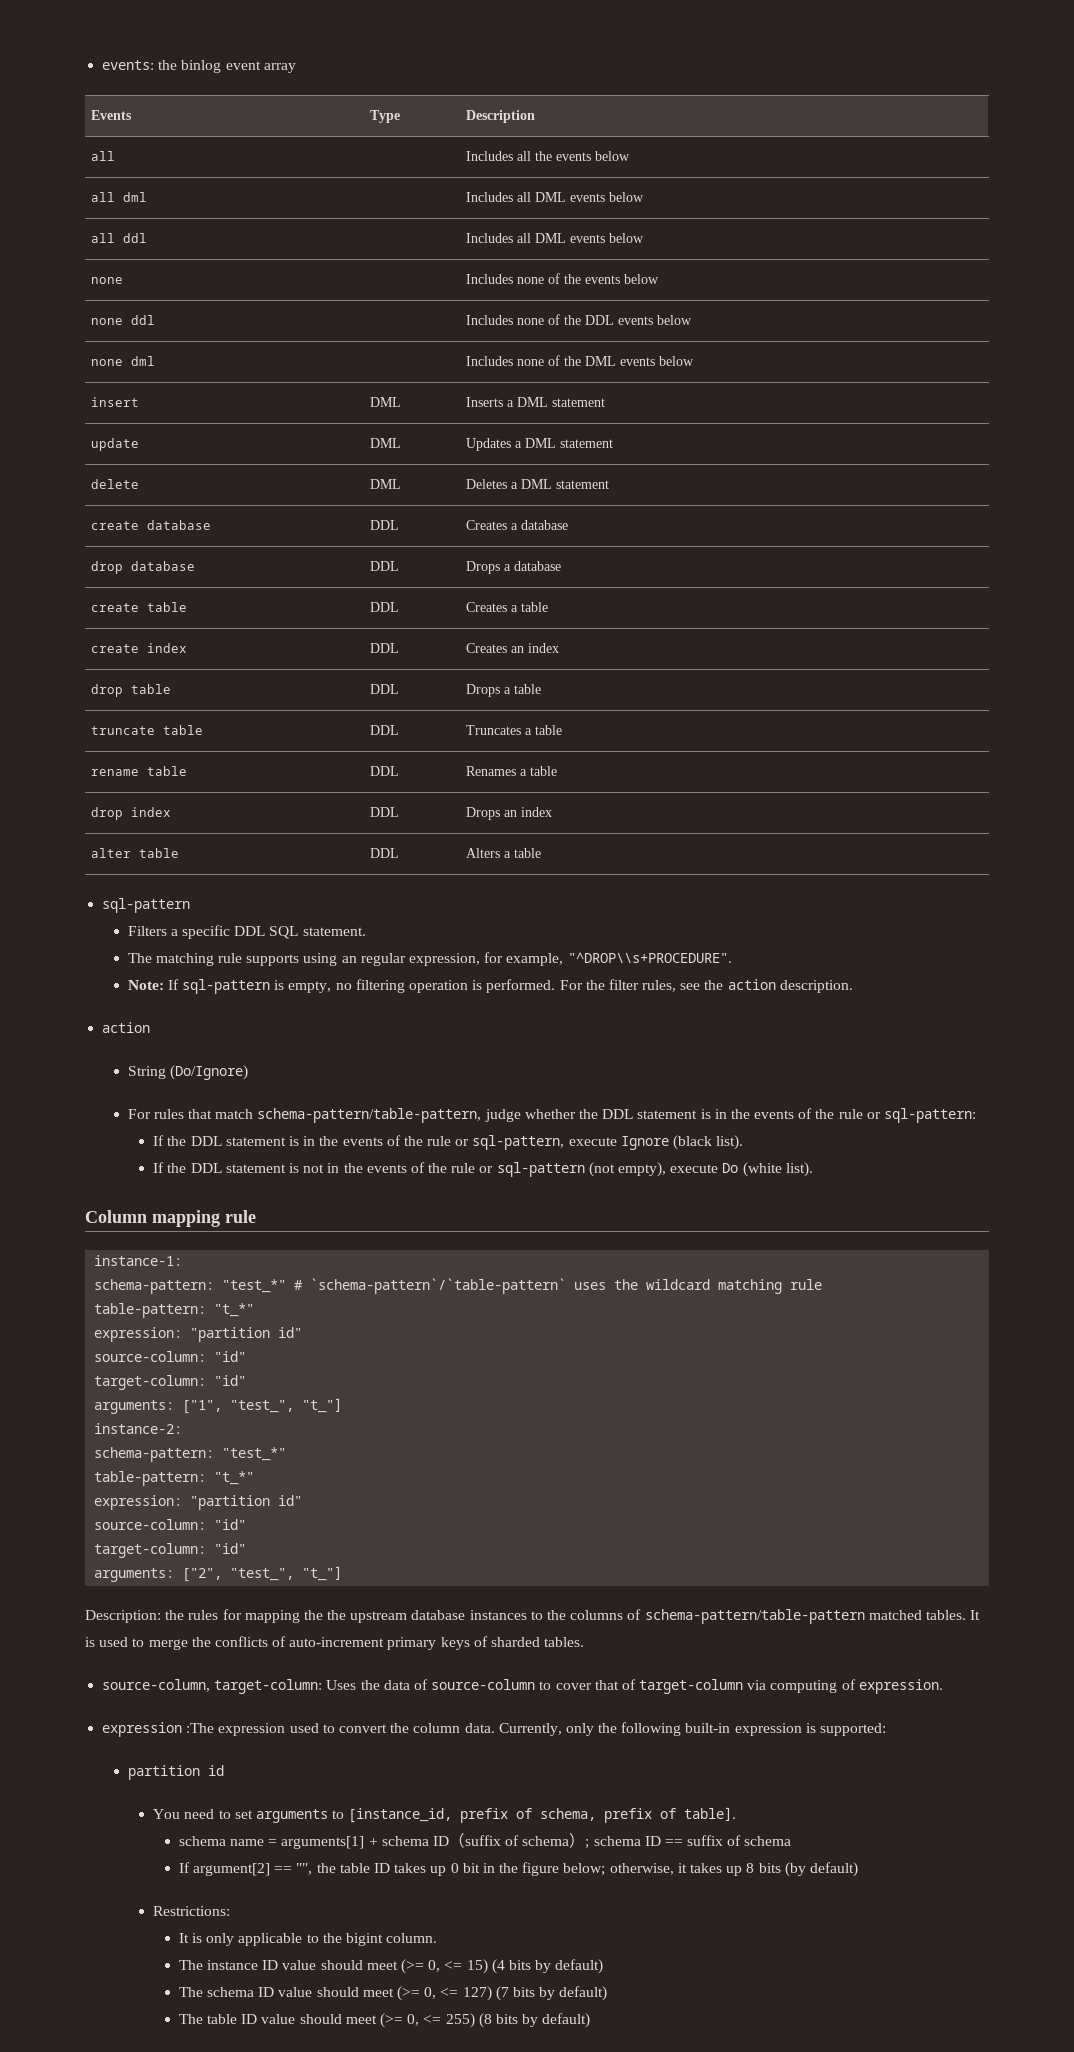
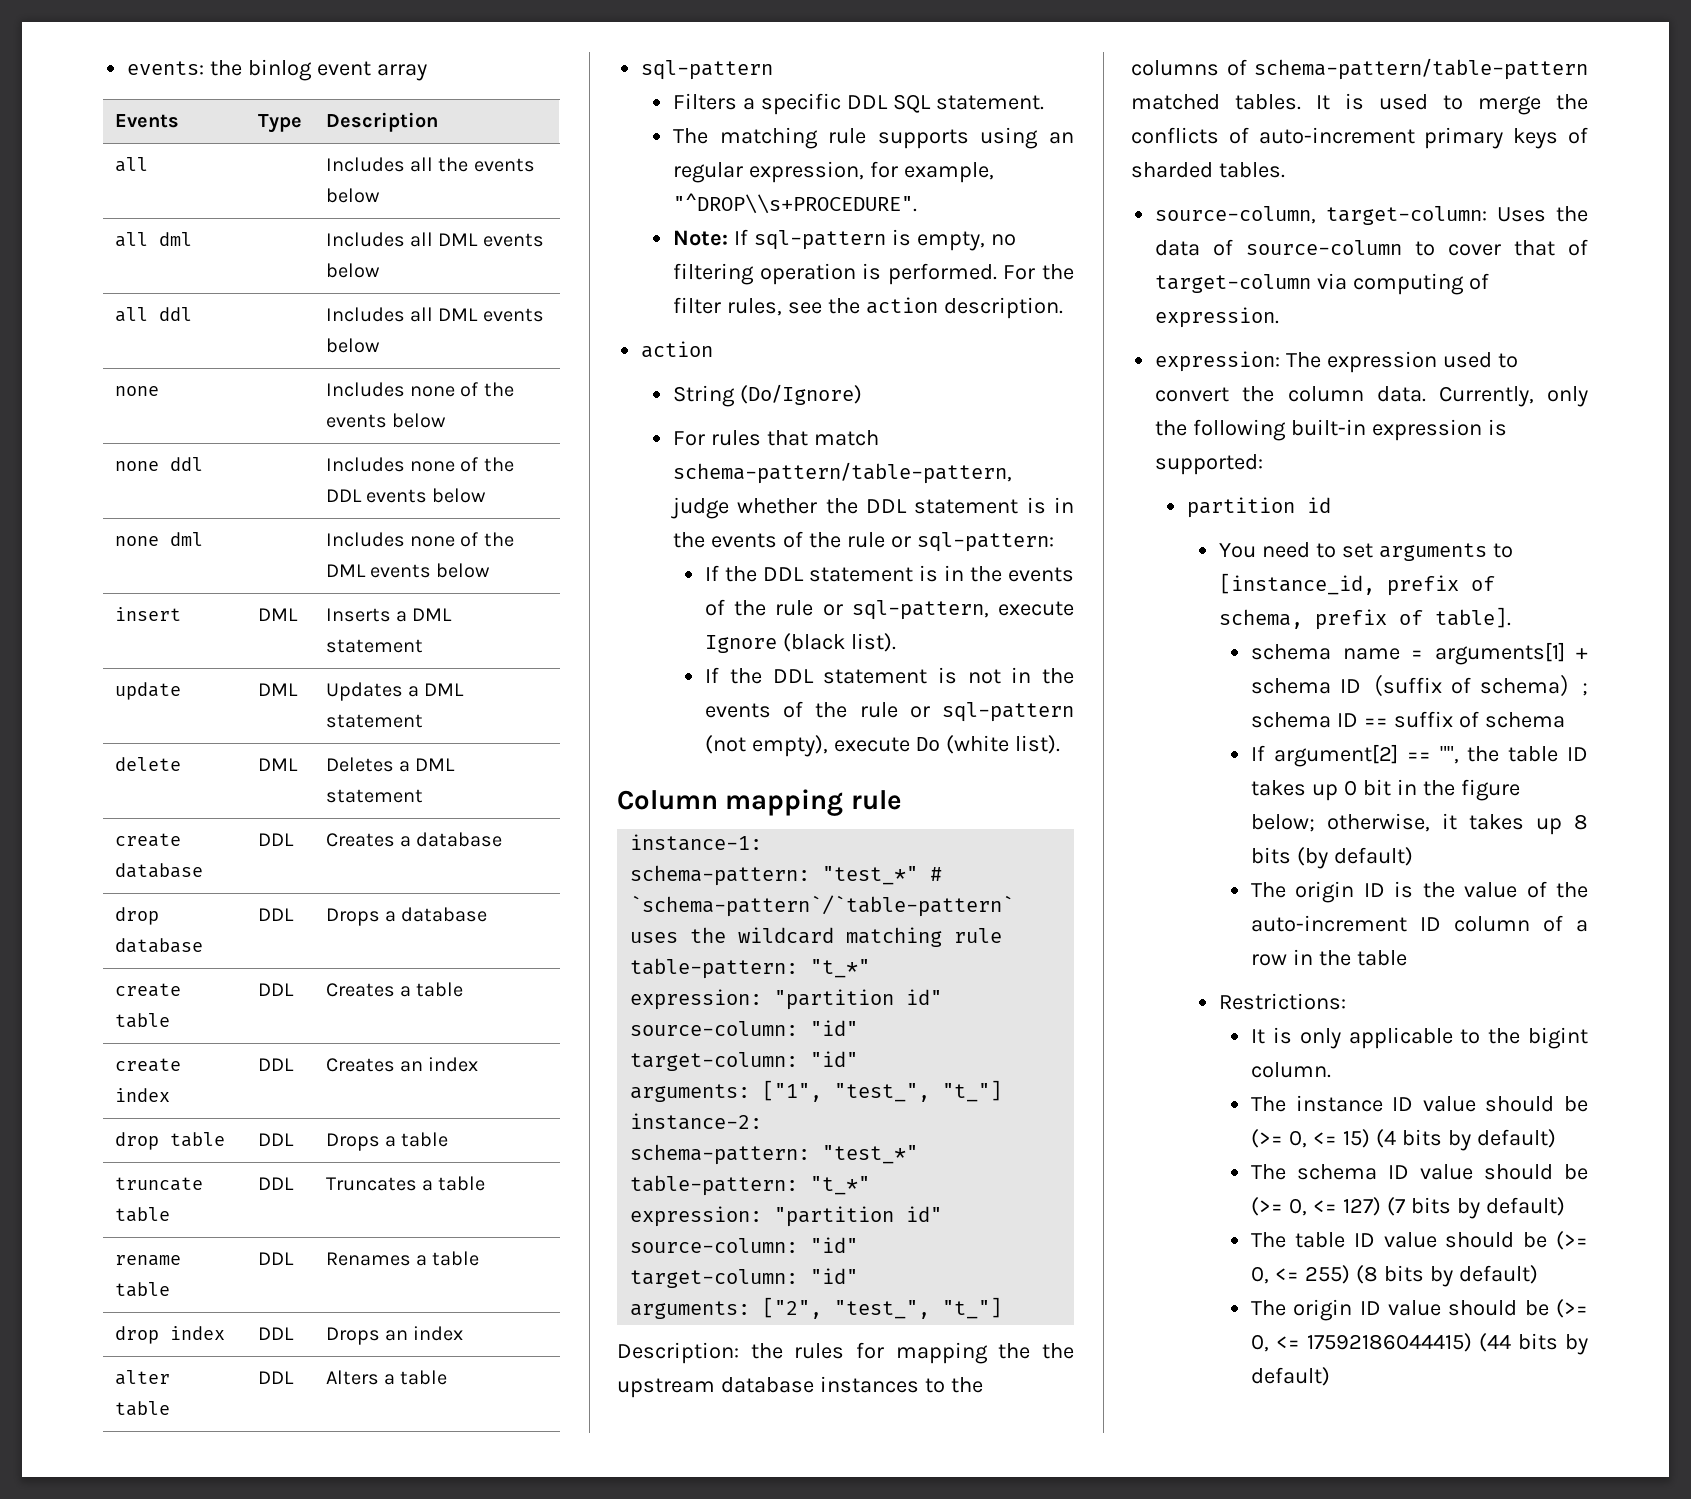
[102,1722,215,1737] expression :The -> [1155,351,1322,372] expression: The
(858, 1869) none -> [1251,881,1588,903] [1251,915,1588,932] [1251,949,1407,966] // The origin ID is the value of the auto-increment ID column of a row in the table
[366,1961,398,1970] meet -> [1564,1096,1588,1112] be
[362,1988,394,1997] meet -> [1564,1164,1588,1180] be
[345,2015,377,2024] meet -> [1523,1232,1548,1248] be
(591, 2020) none -> [1251,1299,1588,1321] [1251,1333,1588,1355] [1251,1367,1331,1386] // The origin ID value should be (>= 0, <= 17592186044415) (44 bits by default)

